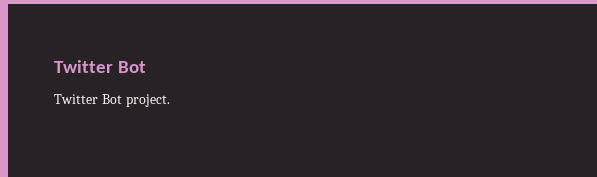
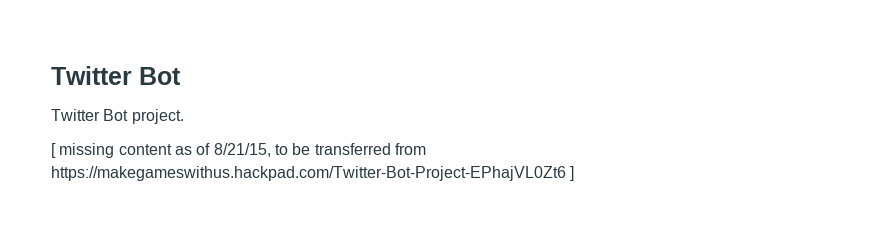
(170, 100) none -> [51,143,426,158] [51,166,575,181] // [ missing content as of 8/21/15, to be transferred from https://makegameswithus.hackpad.com/Twitter-Bot-Project-EPhajVL0Zt6 ]

